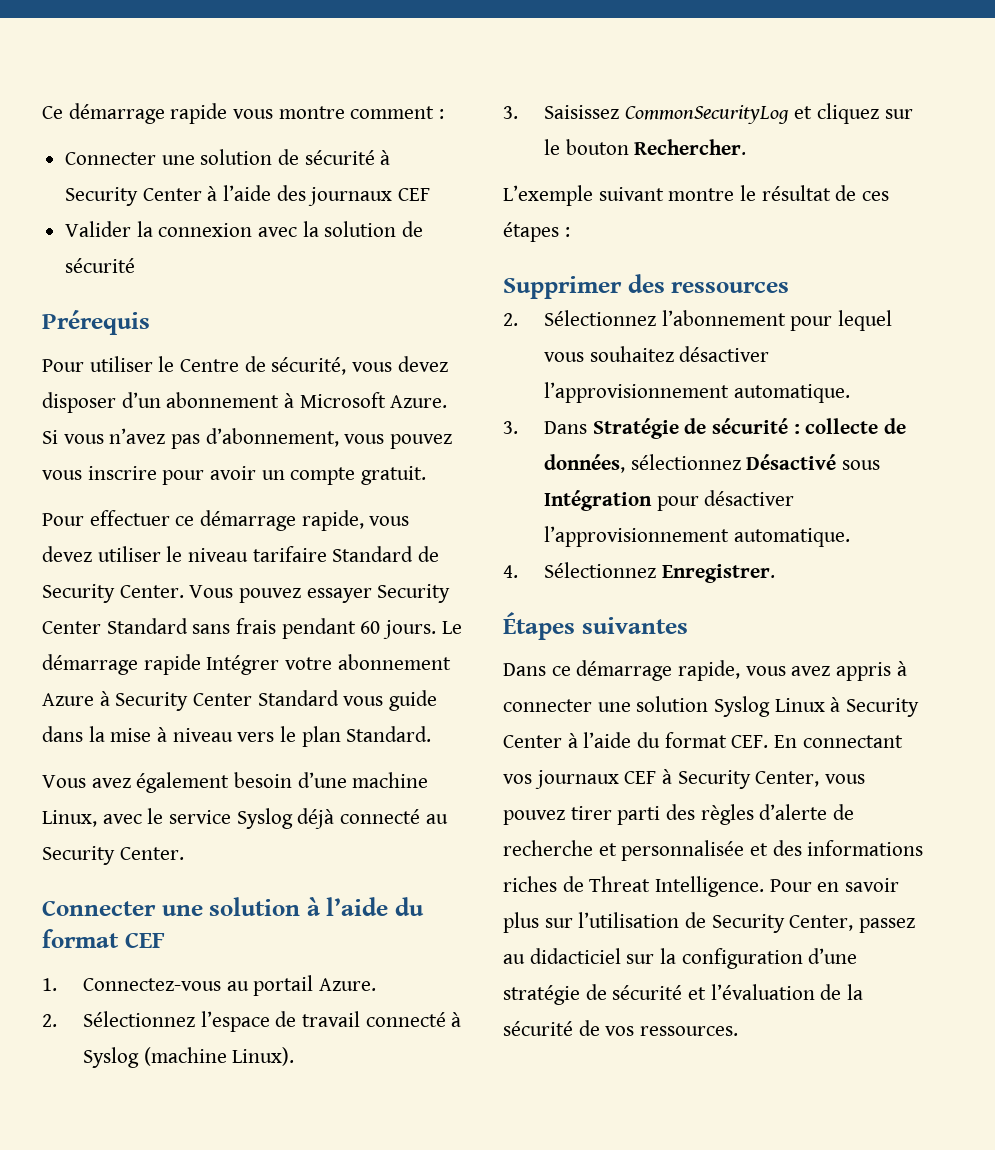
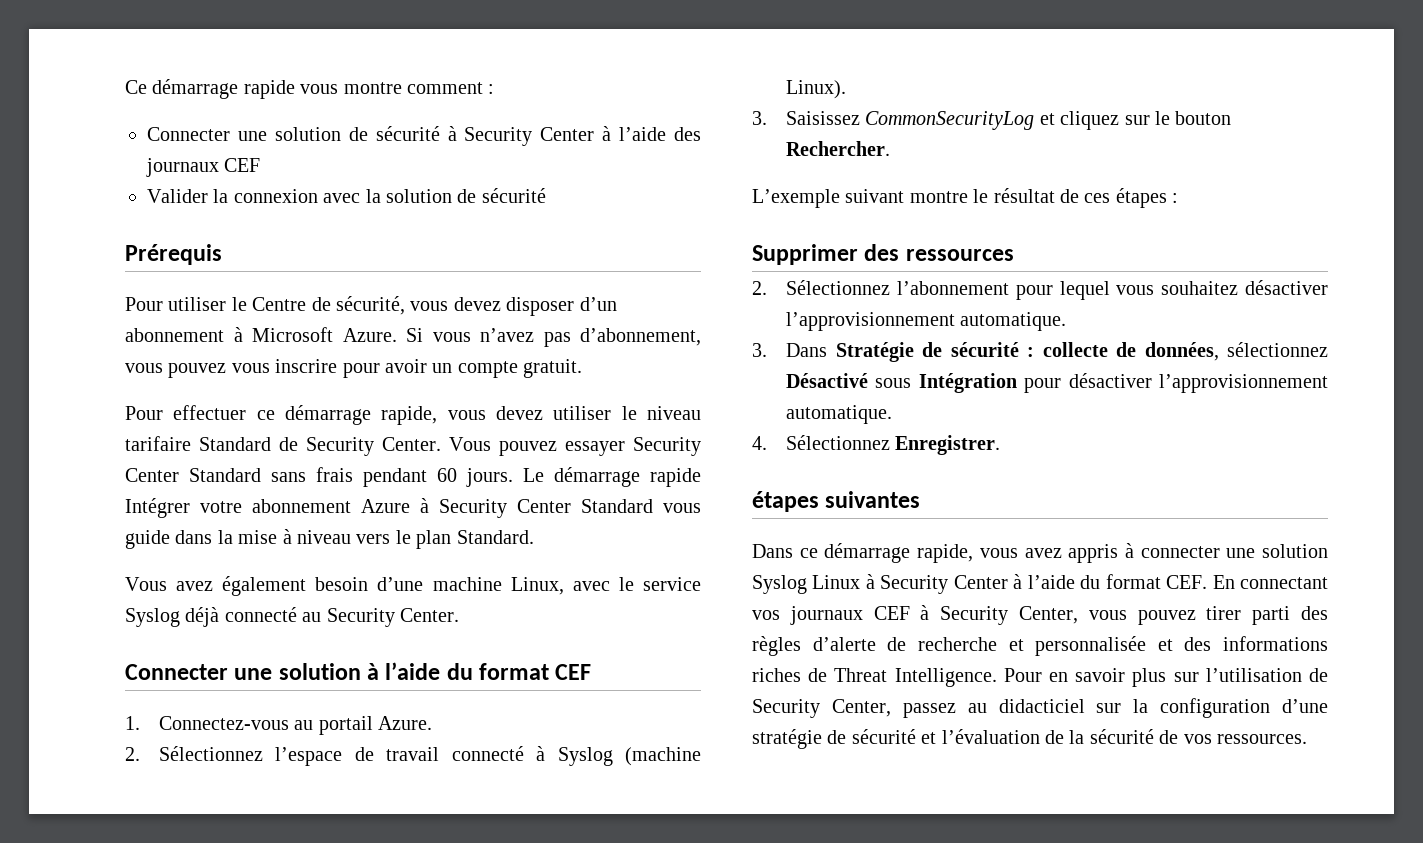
[503,612,575,640] Étapes -> [752,491,819,512] étapes

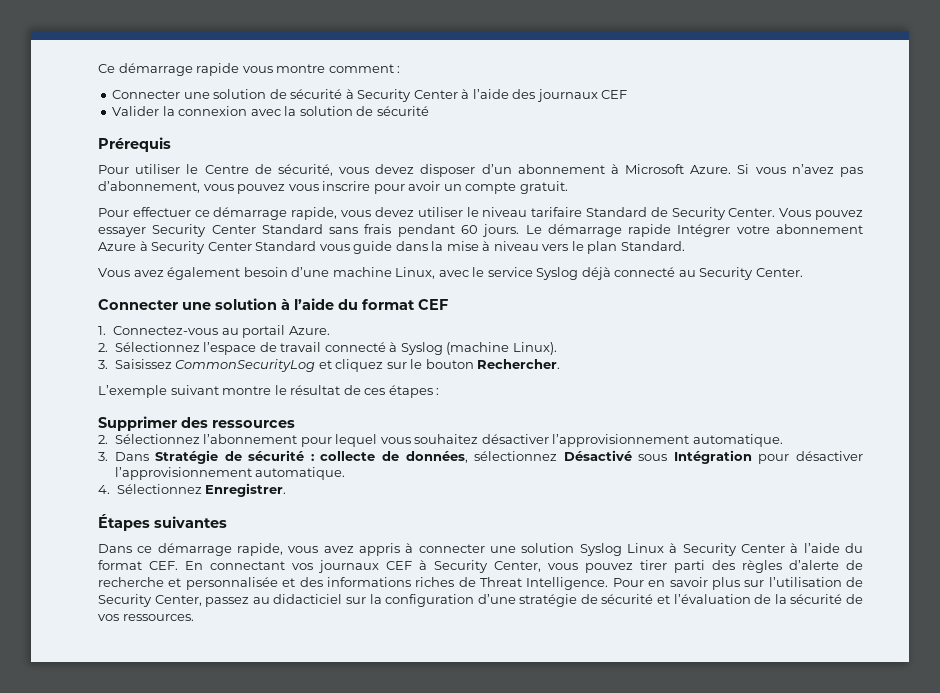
[752,491,819,512] étapes -> [98,514,150,531] Étapes

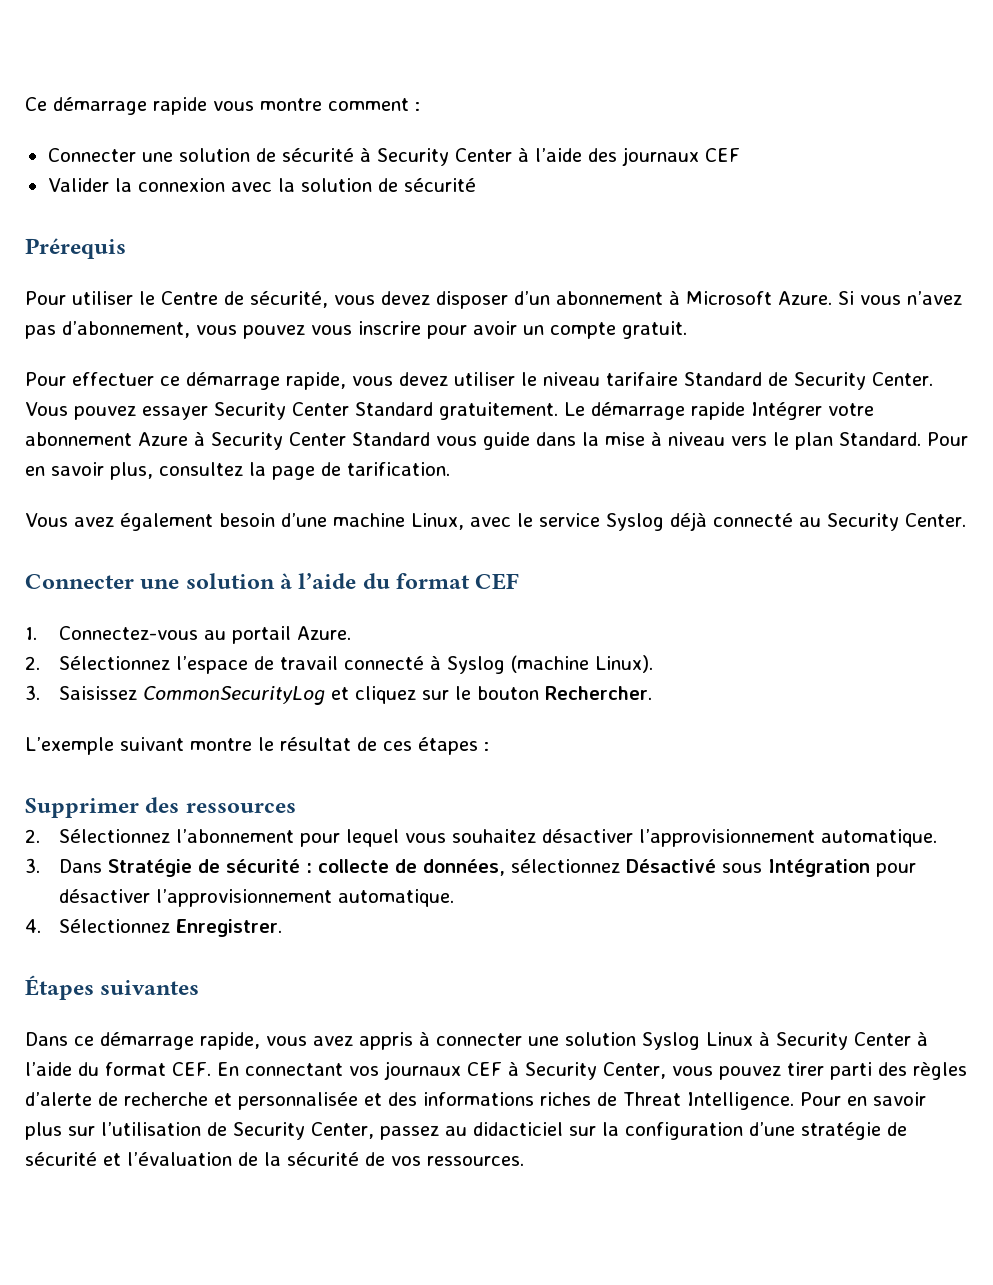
[329,224,520,237] sans frais pendant 60 jours. -> [438,402,558,420] gratuitement.
(685, 246) none -> [927,432,968,446] [25,462,450,480] Pour en savoir plus, consultez la page de tarification.

